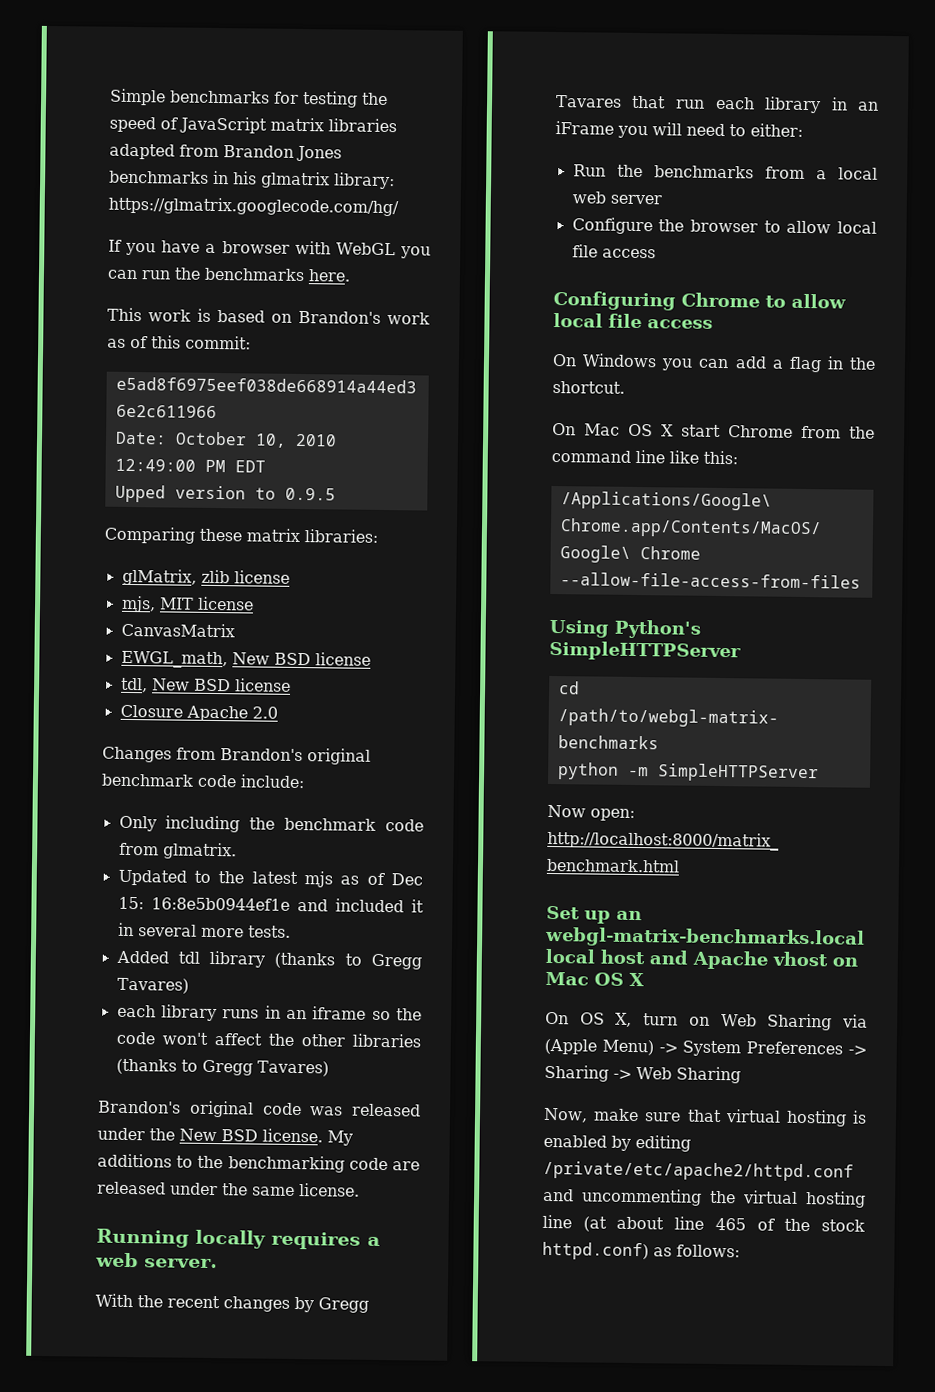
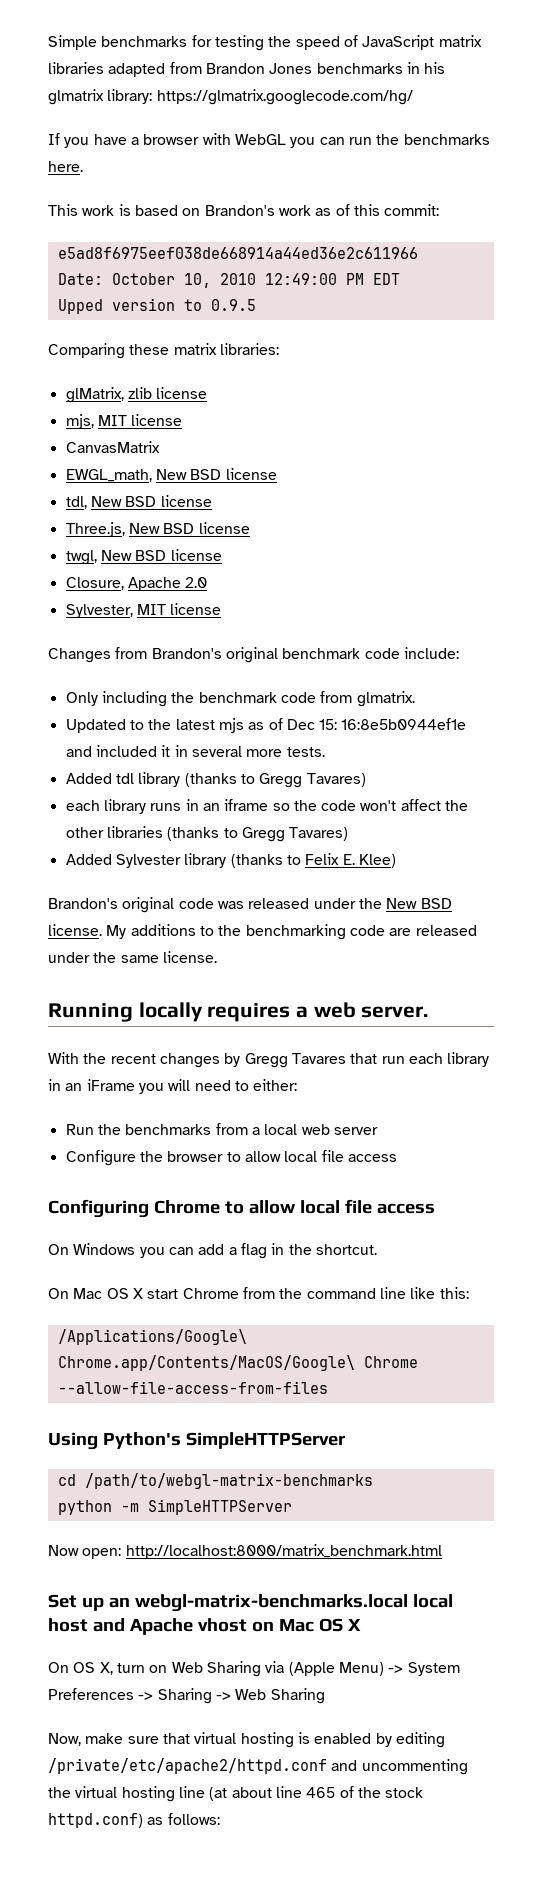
[119,704,183,718] Closure -> [65,522,250,537] [65,549,222,565] [65,577,124,590] Three.js, New BSD license // twgl, New BSD license // Closure,
(278, 712) none -> [65,603,222,618] // Sylvester, MIT license
(329, 1068) none -> [65,853,396,868] // Added Sylvester library (thanks to Felix E. Klee)

